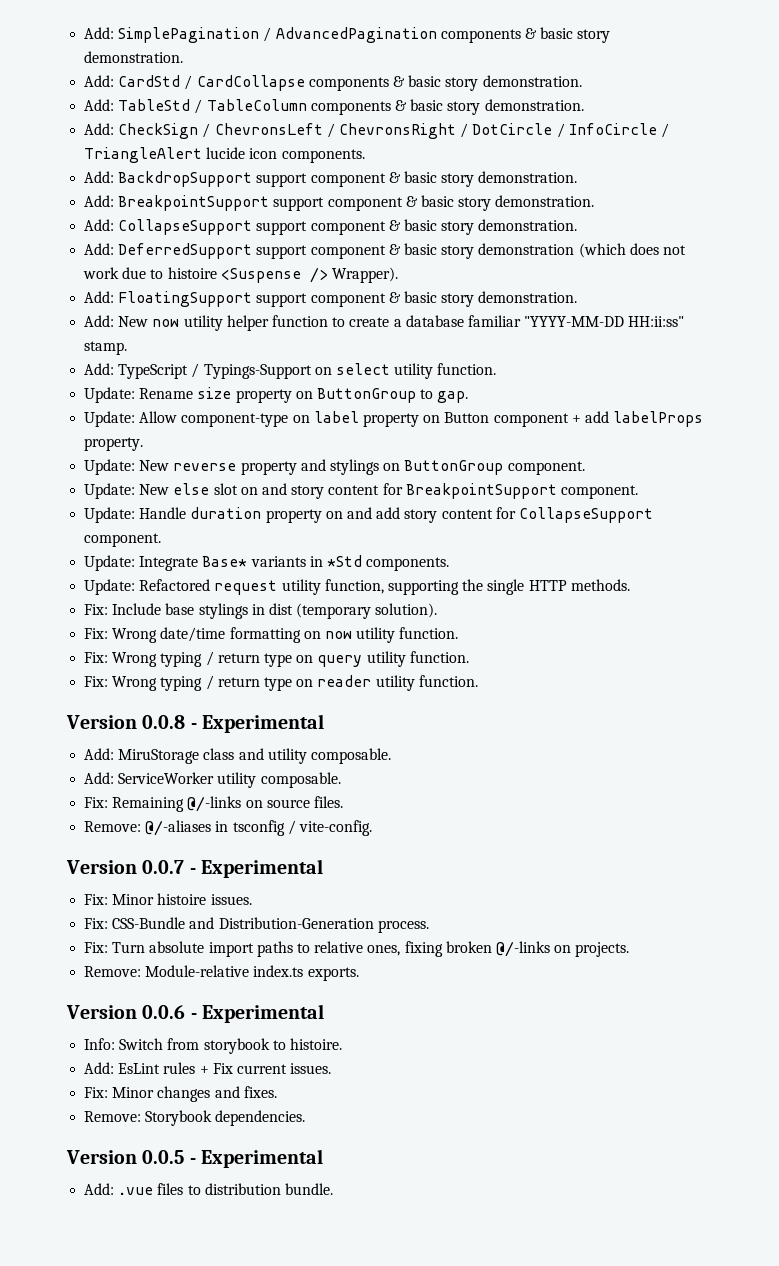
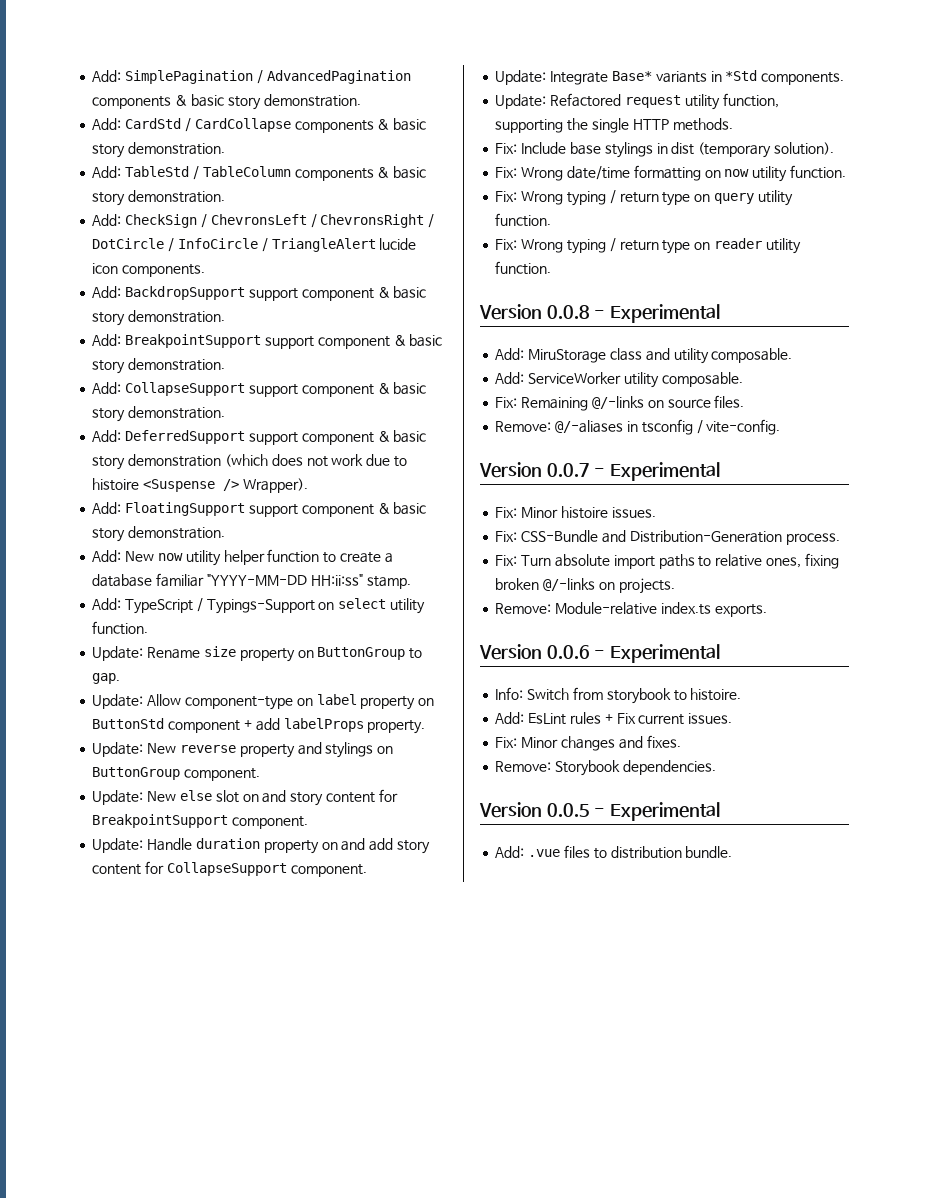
[444,412,490,423] Button -> [92,718,165,729] ButtonStd

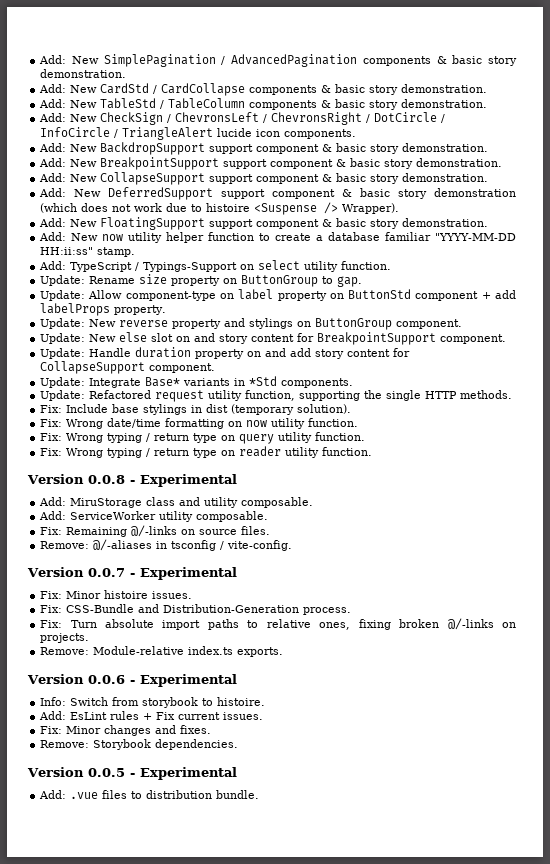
[92,70,122,82] Add: -> [39,55,99,64] Add: New
(122, 124) none -> [70,85,98,93] New
(122, 172) none -> [70,100,98,108] New
(122, 220) none -> [70,114,98,122] New
(122, 292) none -> [70,144,98,152] New
(122, 340) none -> [70,159,98,167] New
(122, 388) none -> [70,174,98,182] New
(122, 436) none -> [74,189,102,197] New
(122, 508) none -> [70,219,98,227] New

